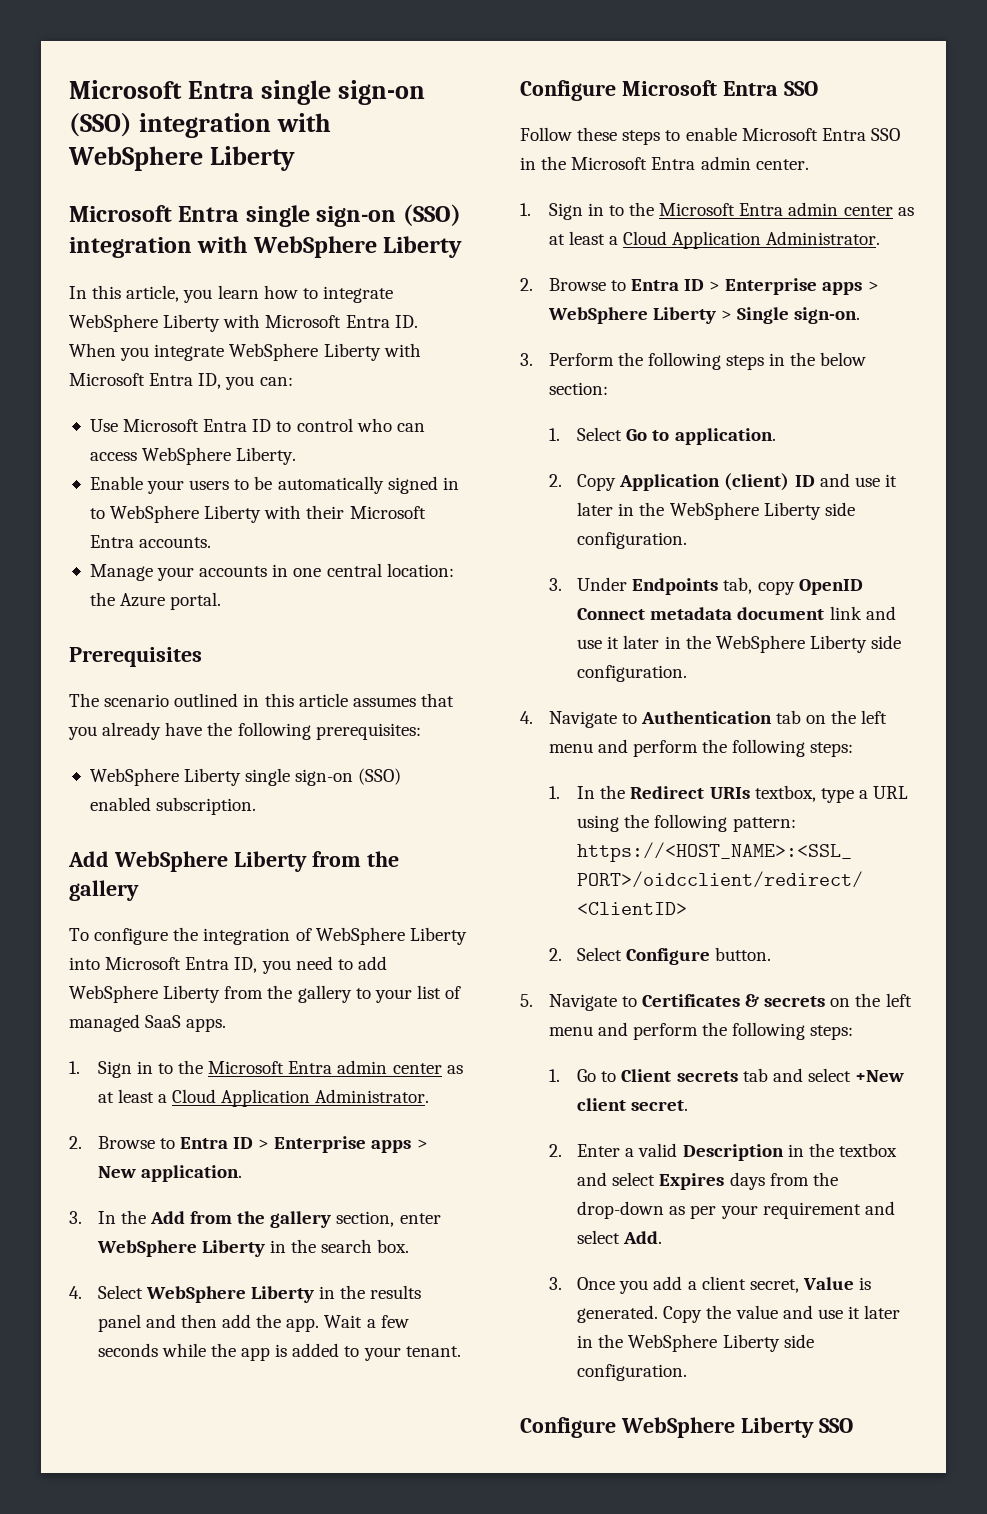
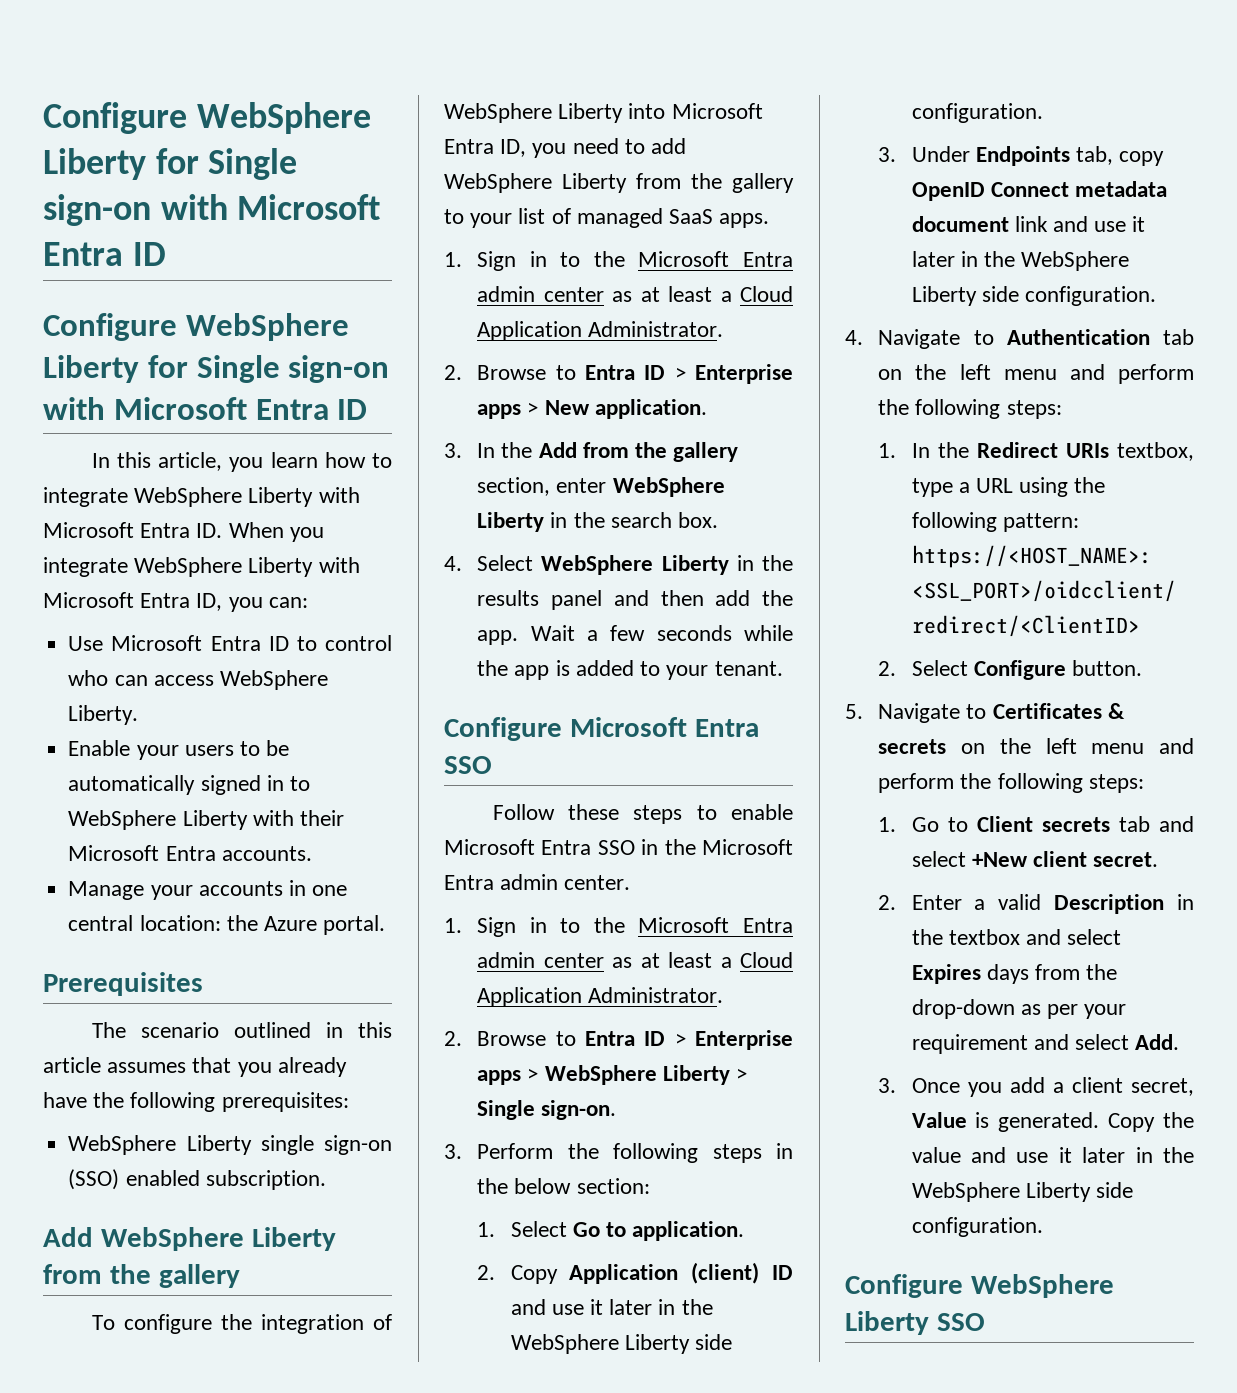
[69,80,426,105] [69,113,332,138] [68,146,296,171] [69,204,461,227] [69,236,463,258] Microsoft Entra single sign-on (SSO) integration with WebSphere Liberty // Microsoft Entra single sign-on (SSO) integration with WebSphere Liberty -> [43,102,371,134] [43,148,298,180] [43,194,381,226] [43,242,166,266] [43,313,349,341] [43,355,390,383] [43,397,368,420] Configure WebSphere Liberty for Single sign-on with Microsoft Entra ID // Configure WebSphere Liberty for Single sign-on with Microsoft Entra ID

